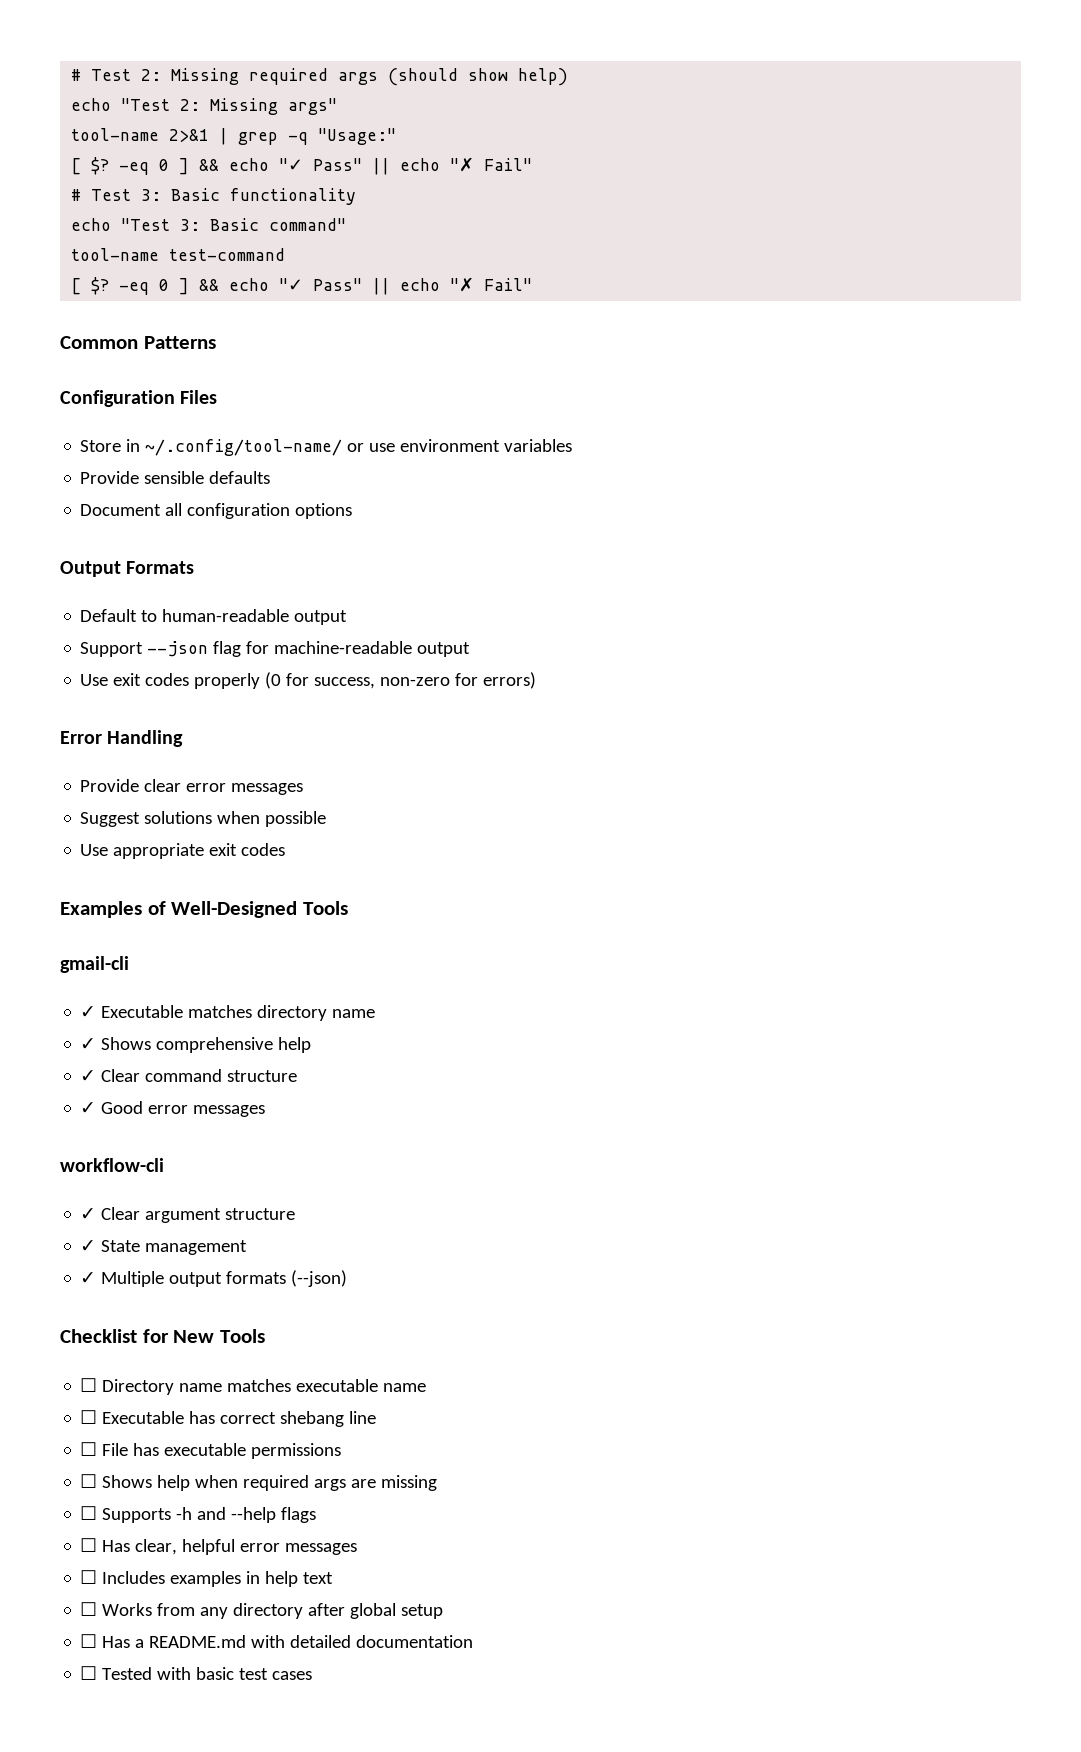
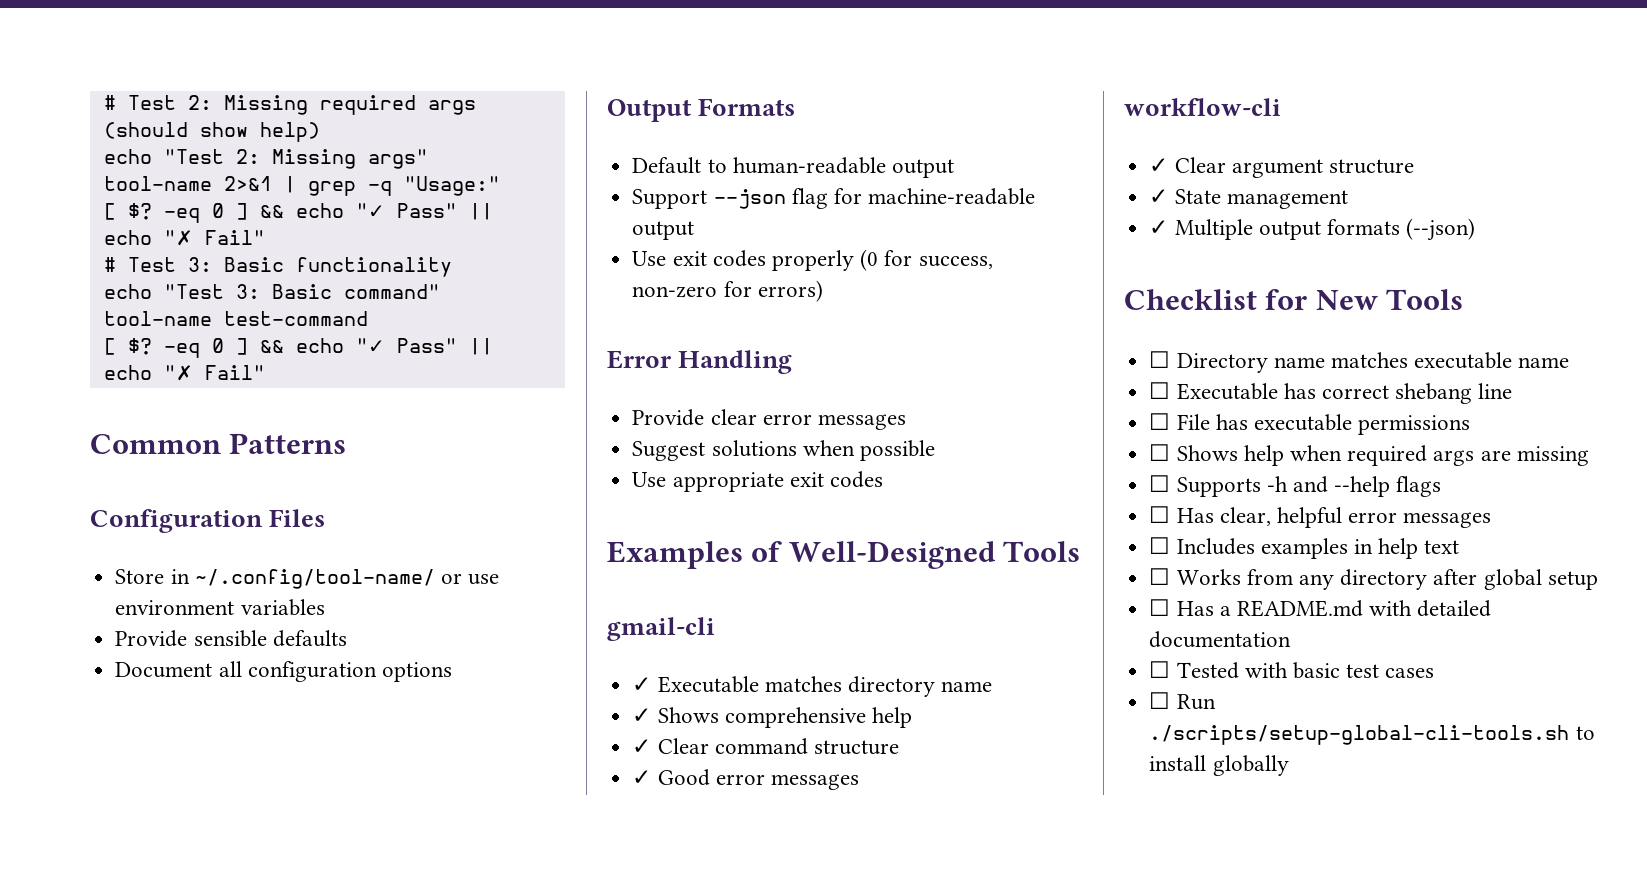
(313, 1675) none -> [1149,692,1216,710] [1149,725,1595,745] [1149,755,1289,776] // ☐ Run ./scripts/setup-global-cli-tools.sh to install globally

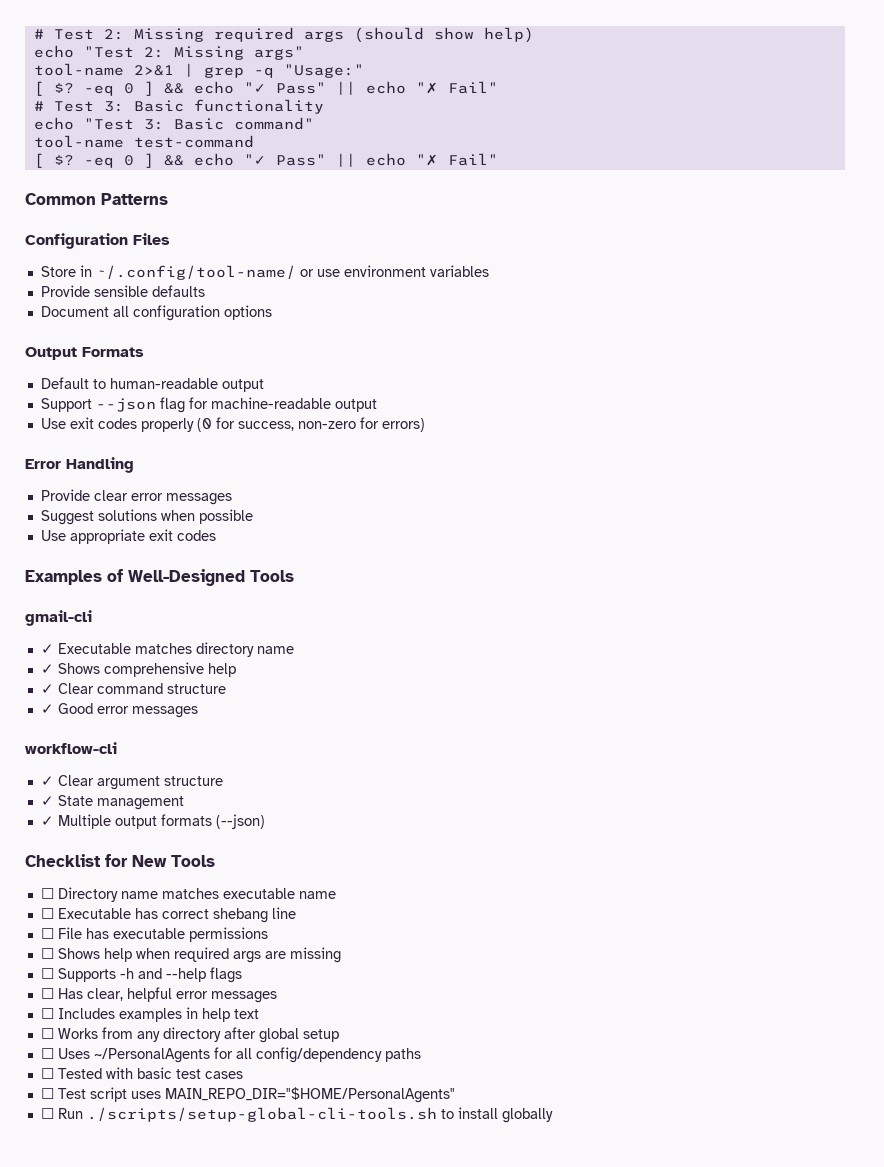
[1176,600,1492,617] [1149,631,1292,648] Has a README.md with detailed documentation -> [57,1047,421,1063] Uses ~/PersonalAgents for all config/dependency paths
(1435, 673) none -> [40,1087,455,1103] // ☐ Test script uses MAIN_REPO_DIR="$HOME/PersonalAgents"

